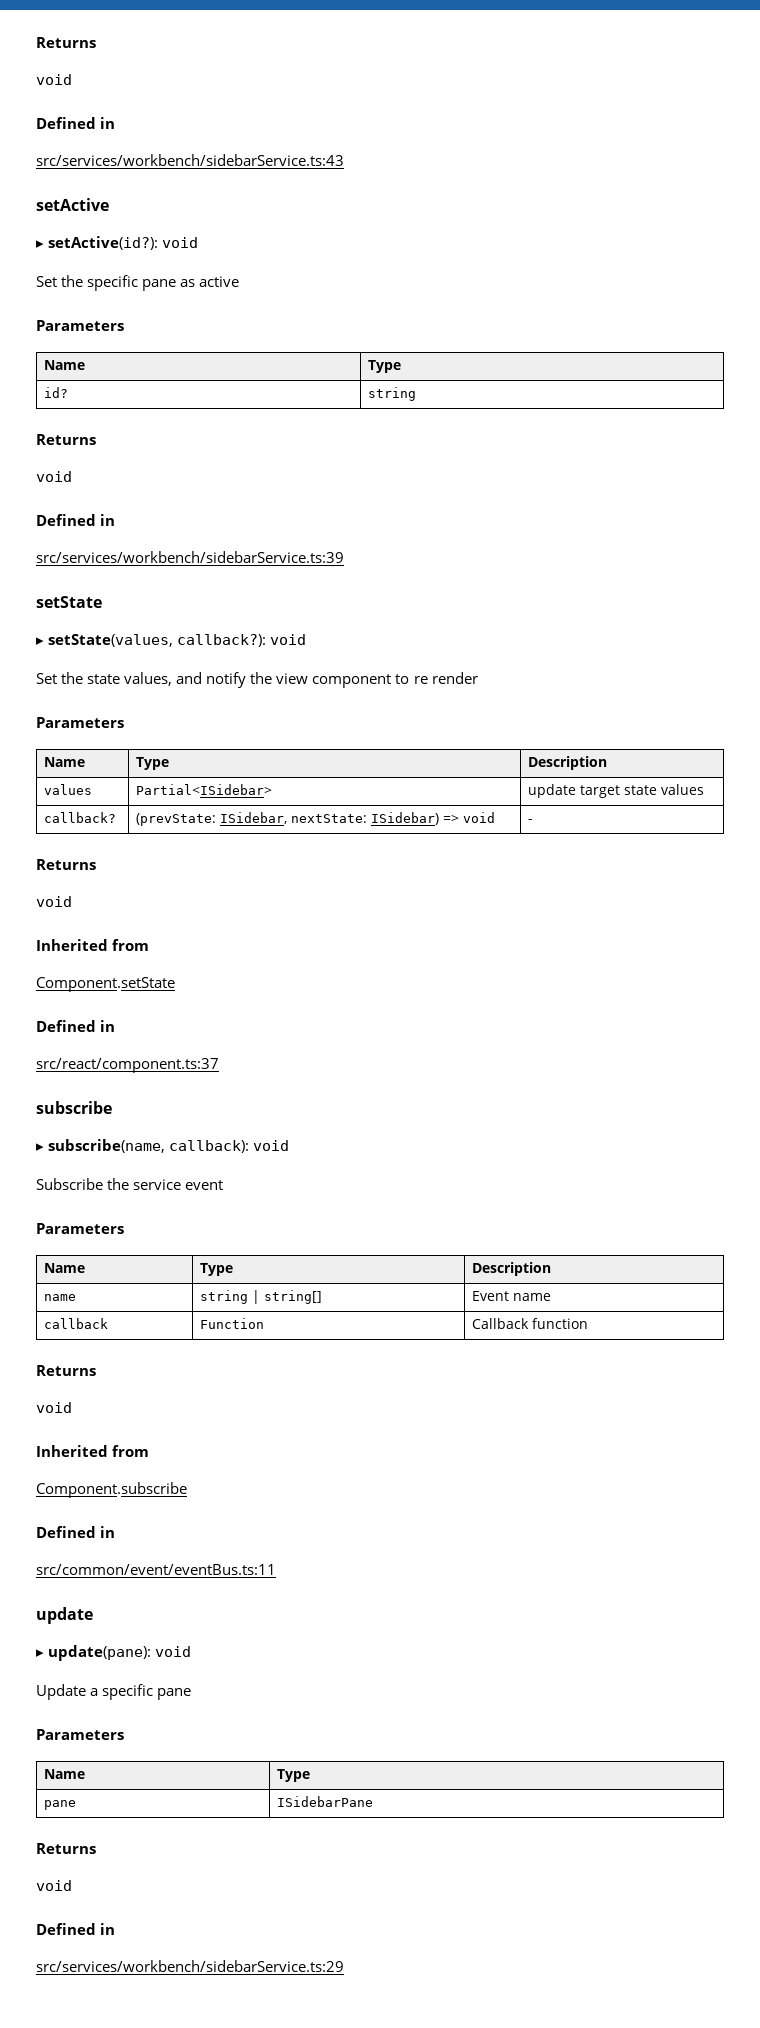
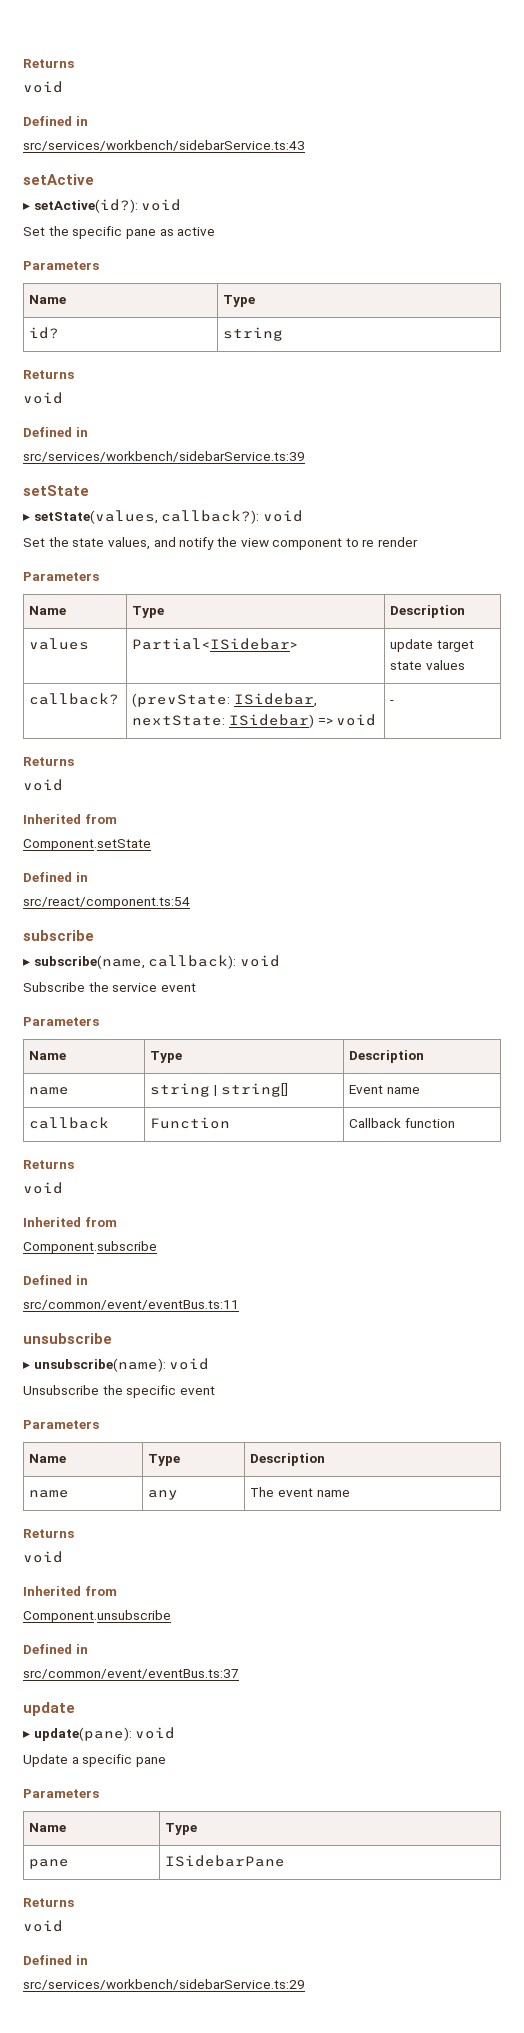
[36,1058,219,1073] src/react/component.ts:37 -> [23,897,190,909] src/react/component.ts:54
(276, 1569) none -> [23,1333,112,1344] [23,1358,210,1372] [23,1385,215,1398] [23,1420,99,1429] [29,1454,67,1463] [148,1454,181,1466] [250,1453,326,1466] [29,1490,70,1498] [148,1490,179,1500] [250,1487,350,1497] [23,1529,74,1538] [23,1551,63,1563] [23,1586,117,1596] [23,1610,171,1623] [23,1644,88,1654] [23,1669,239,1679] // unsubscribe // ▸ unsubscribe(name): void // Unsubscribe the specific event // Parameters // Name | Type | Description // name | any | The event name // Returns // void // Inherited from // Component.unsubscribe // Defined in // src/common/event/eventBus.ts:37

